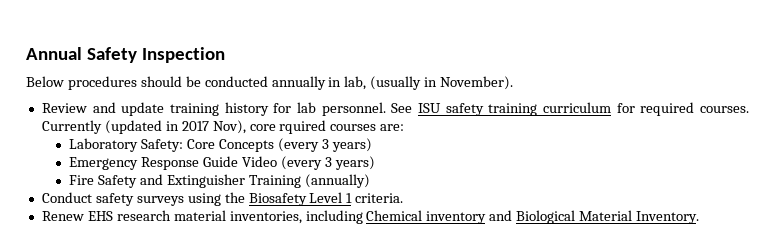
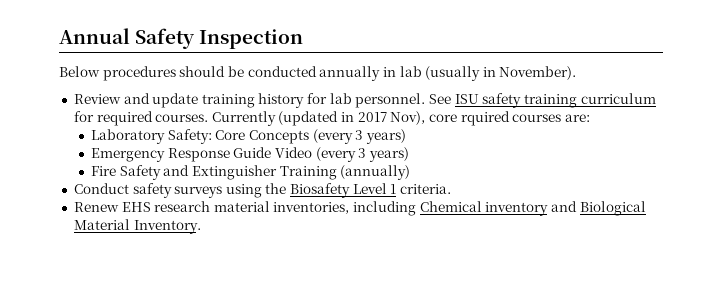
[344,76,367,90] lab, -> [399,66,422,77] lab

